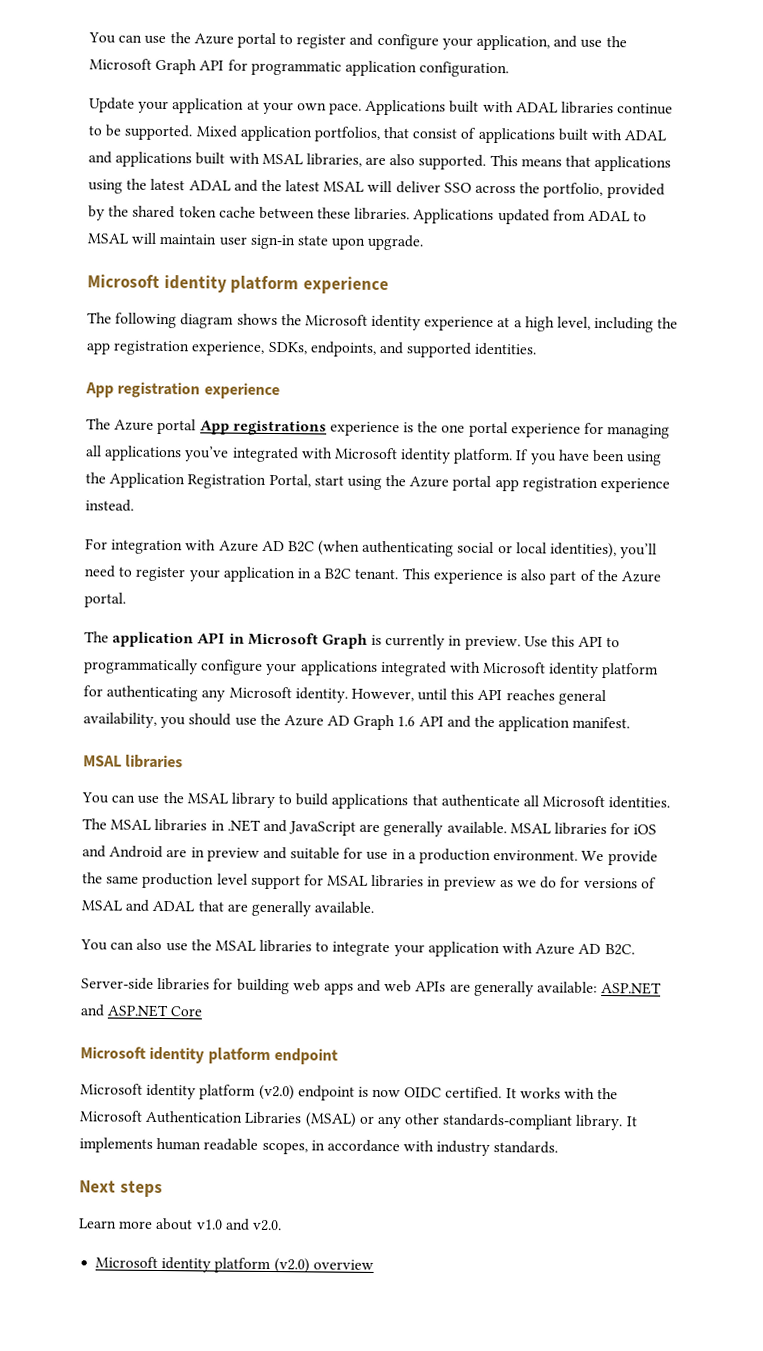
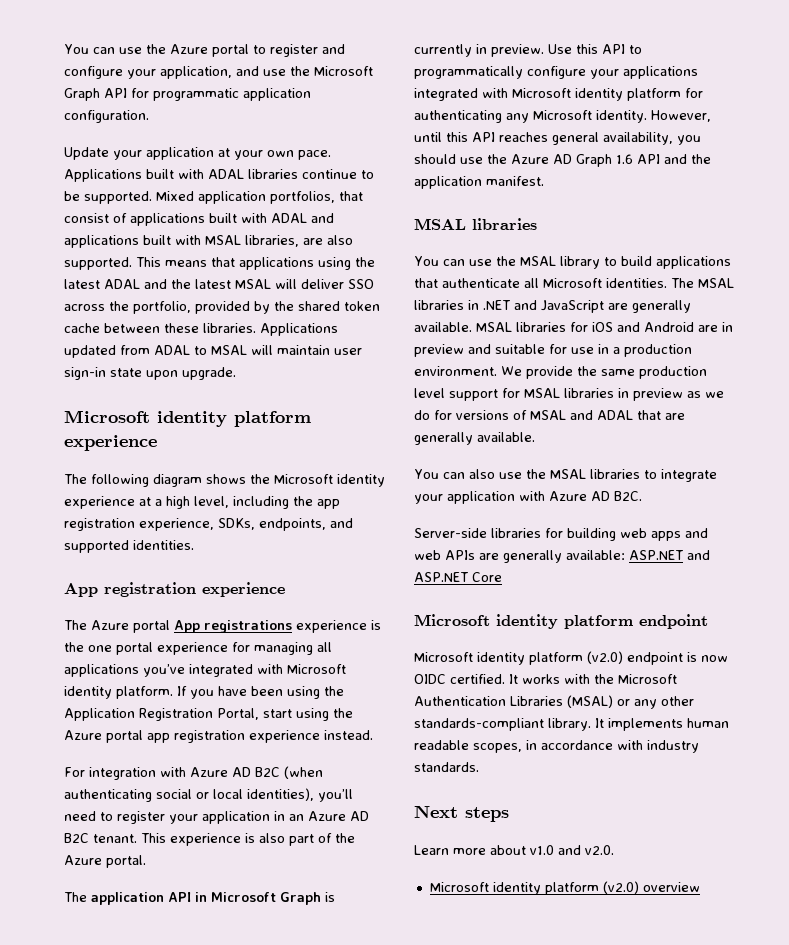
[313,571,323,579] a -> [289,811,369,821] an Azure AD

